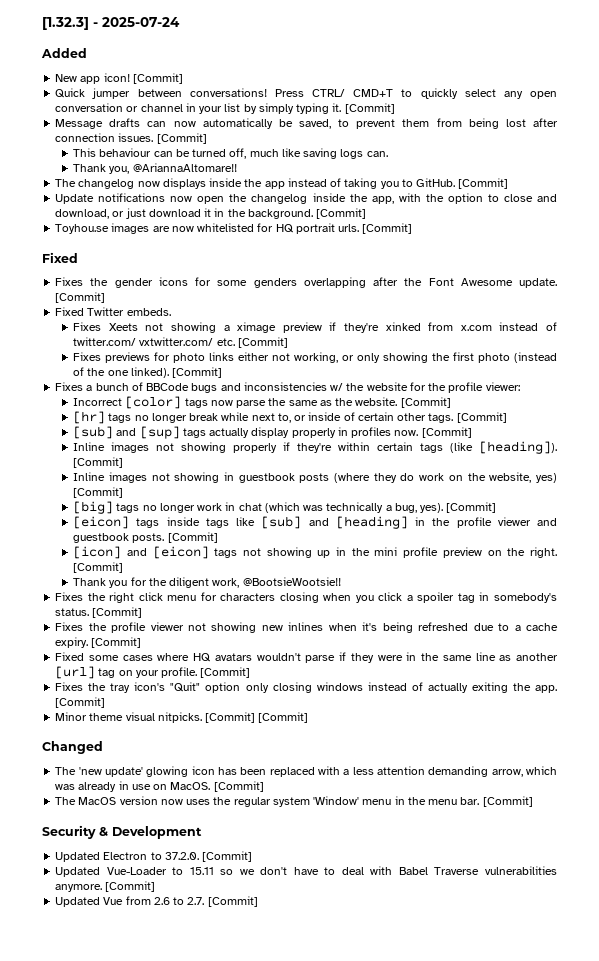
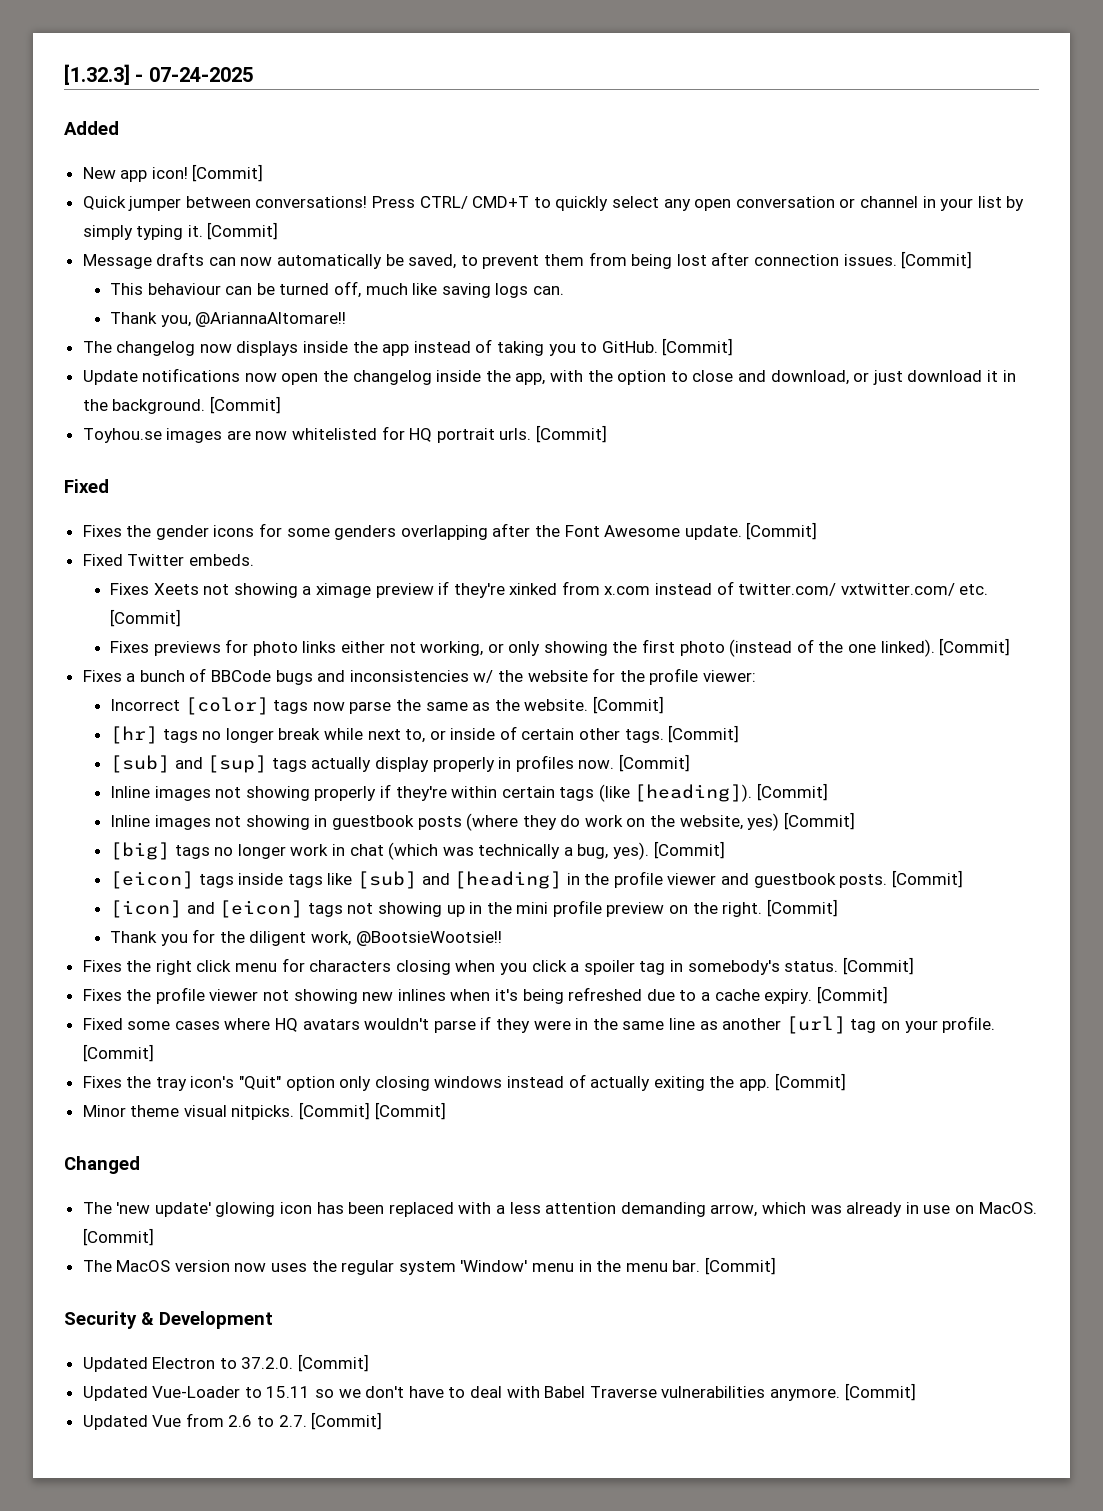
[102,17,180,27] 2025-07-24 -> [148,67,253,82] 07-24-2025

